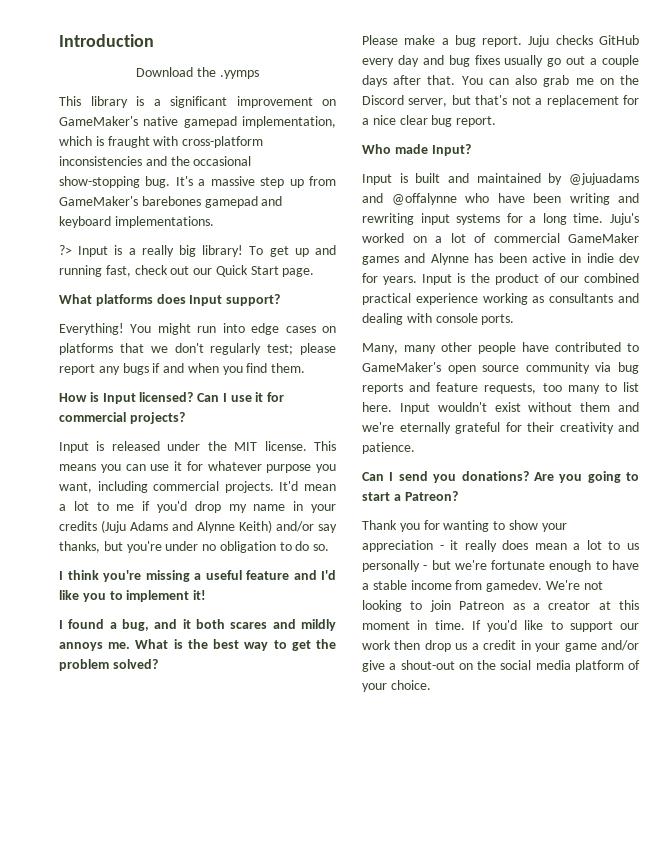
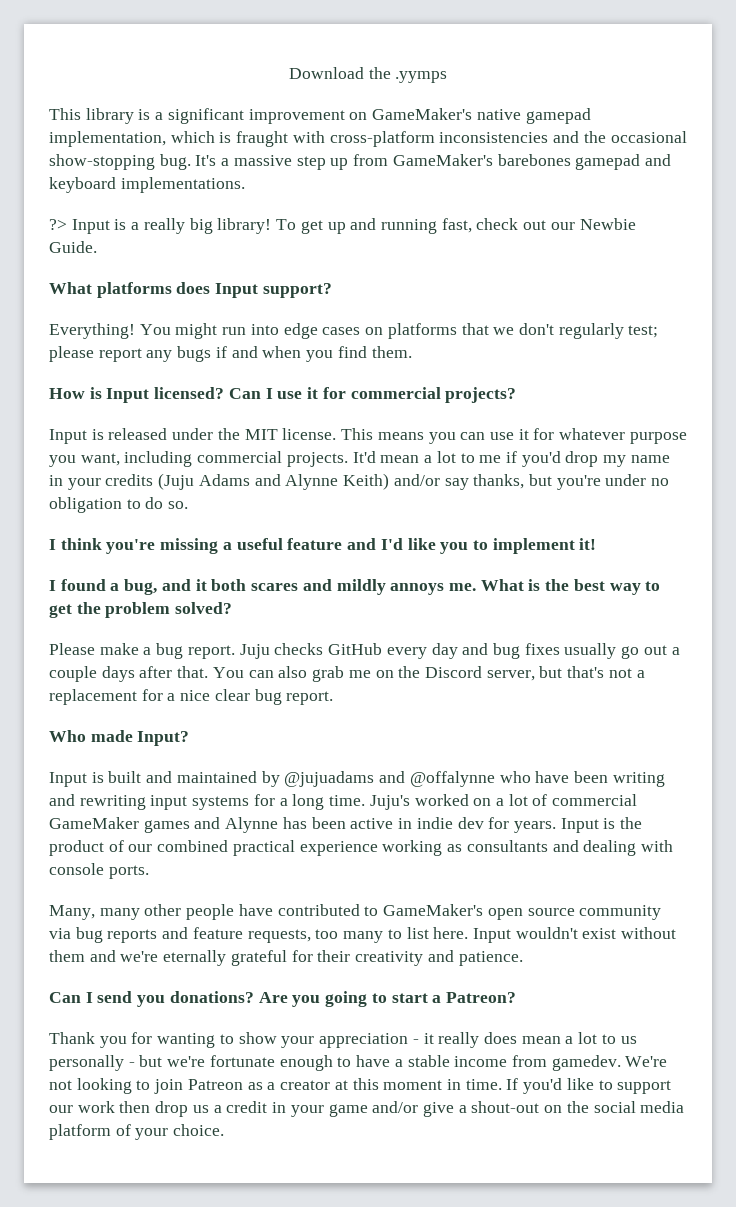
[59,34,154,47] Introduction // -> (288, 73) none
[215,265,315,277] Quick Start page. -> [579,218,636,230] [49,241,97,253] Newbie Guide.

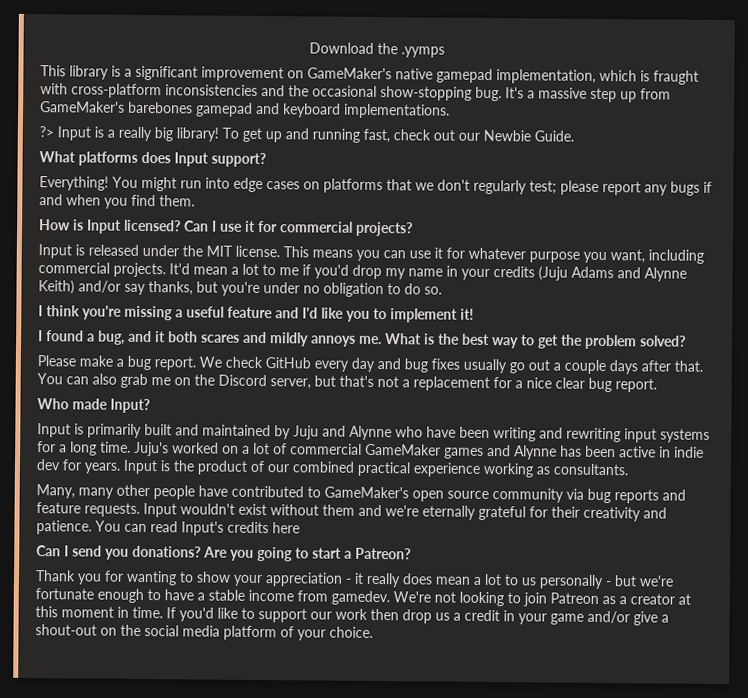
[239,643,324,659] Juju checks -> [199,356,263,369] We check
(104, 777) none -> [87,423,142,438] primarily
[284,771,495,787] @jujuadams and @offalynne -> [293,425,392,441] Juju and Alynne
[466,840,673,856] [49,863,149,879] consultants and dealing with console ports. -> [553,463,629,476] consultants.
[247,927,469,943] requests, too many to list here. -> [84,502,140,517] requests.
(523, 958) none -> [95,520,300,536] You can read Input's credits here

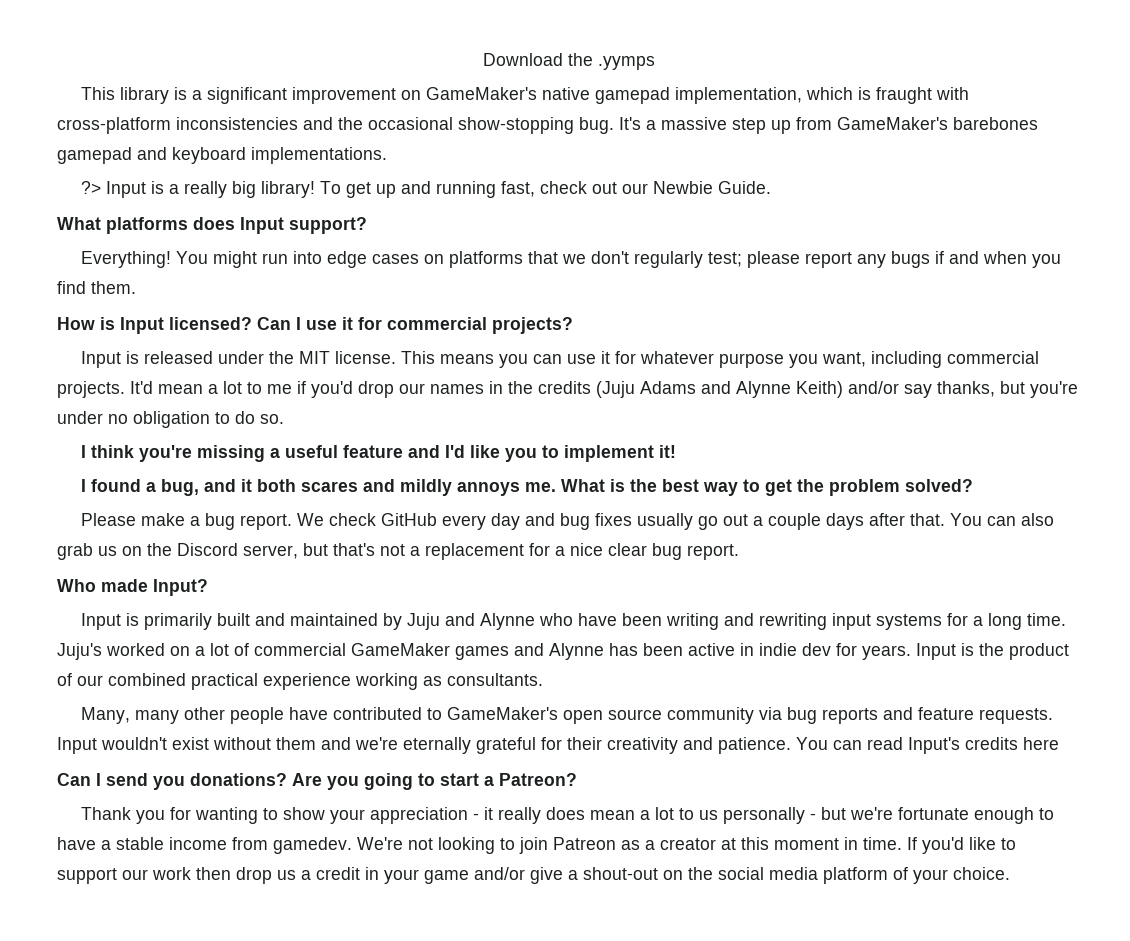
[385,265,490,281] my name in your -> [399,381,533,394] our names in the
[151,377,171,386] me -> [98,546,117,556] us

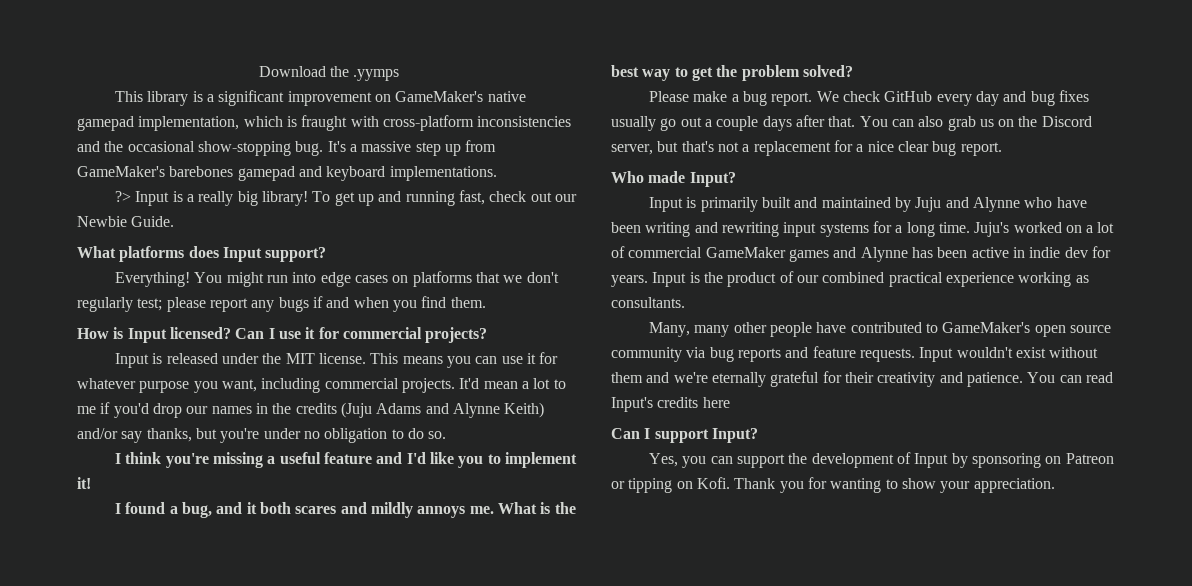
[106,773,577,790] send you donations? Are you going to start a Patreon? // -> [654,428,758,443] [649,452,1114,468] [611,477,730,493] support Input? // Yes, you can support the development of Input by sponsoring on Patreon or tipping on Kofi.
[370,807,1055,824] [57,837,1016,854] [57,867,1010,884] appreciation - it really does mean a lot to us personally - but we're fortunate enough to have a stable income from gamedev. We're not looking to join Patreon as a creator at this moment in time. If you'd like to support our work then drop us a credit in your game and/or give a shout-out on the social media platform of your choice. -> [973,478,1055,493] appreciation.

